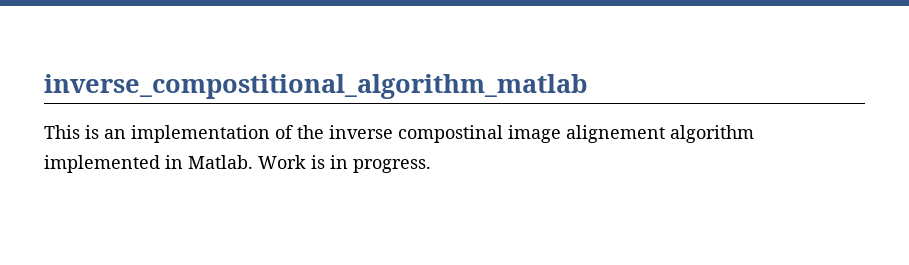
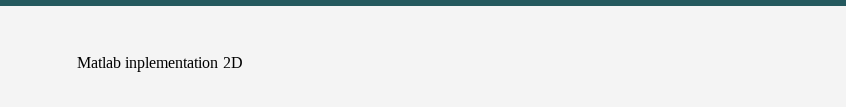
[44,74,588,99] [44,125,754,143] [44,155,431,173] inverse_compostitional_algorithm_matlab // This is an implementation of the inverse compostinal image alignement algorithm implemented in Matlab. Work is in progress. -> [77,57,243,72] Matlab inplementation 2D

